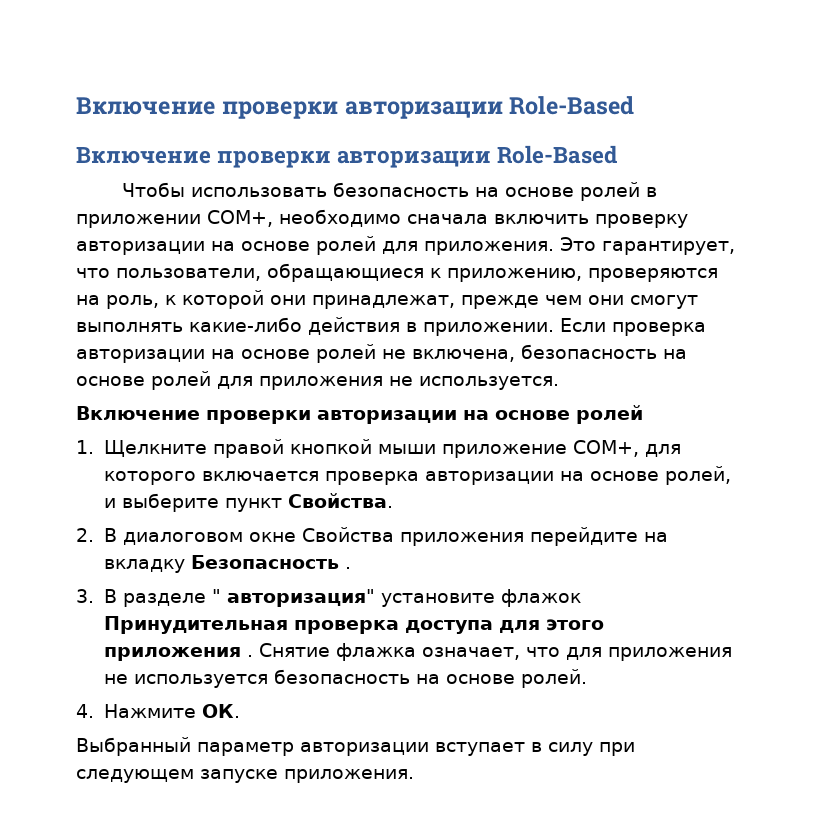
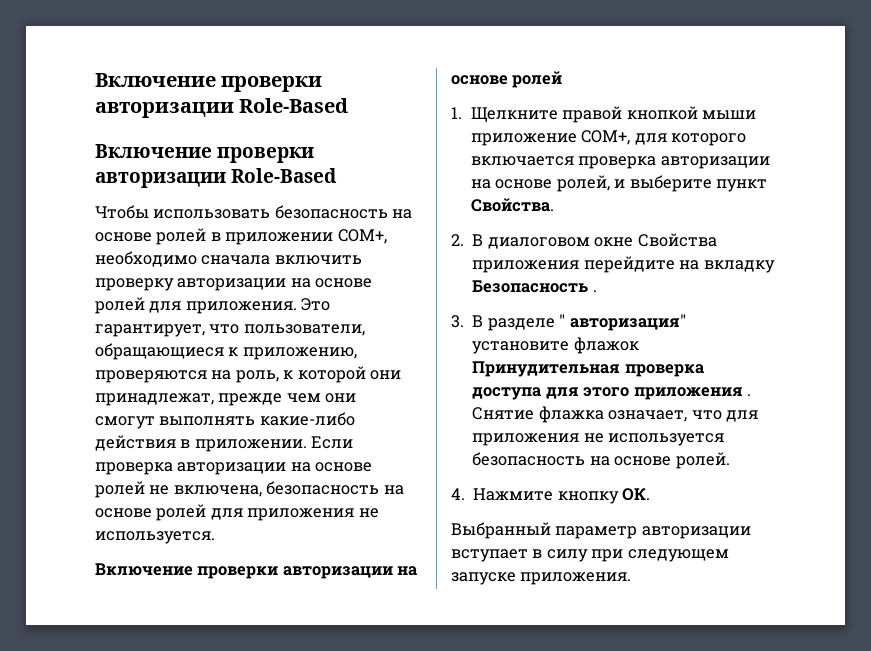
(196, 711) none -> [557,491,619,504] кнопку

